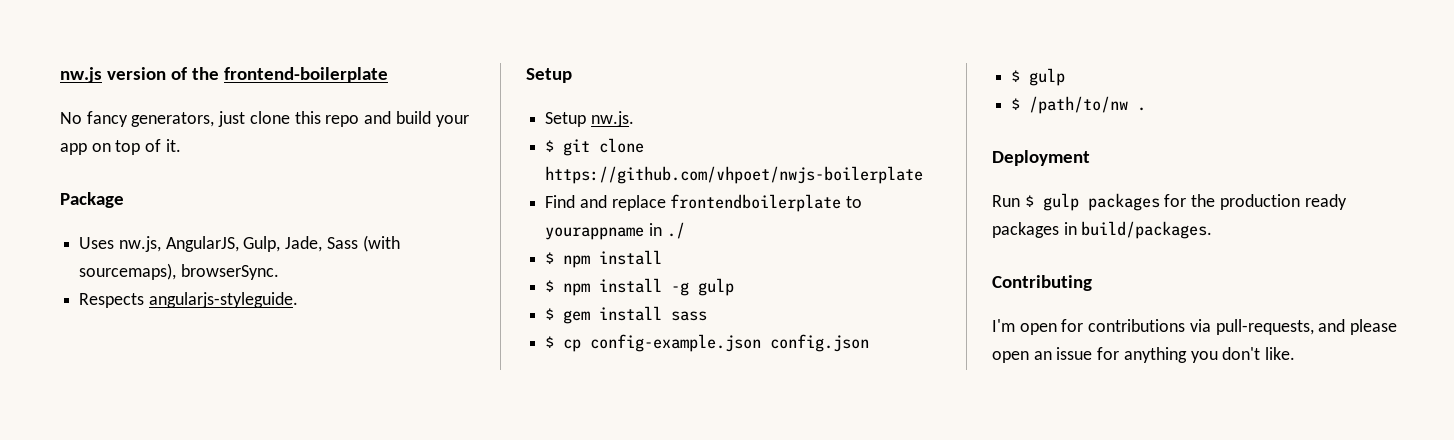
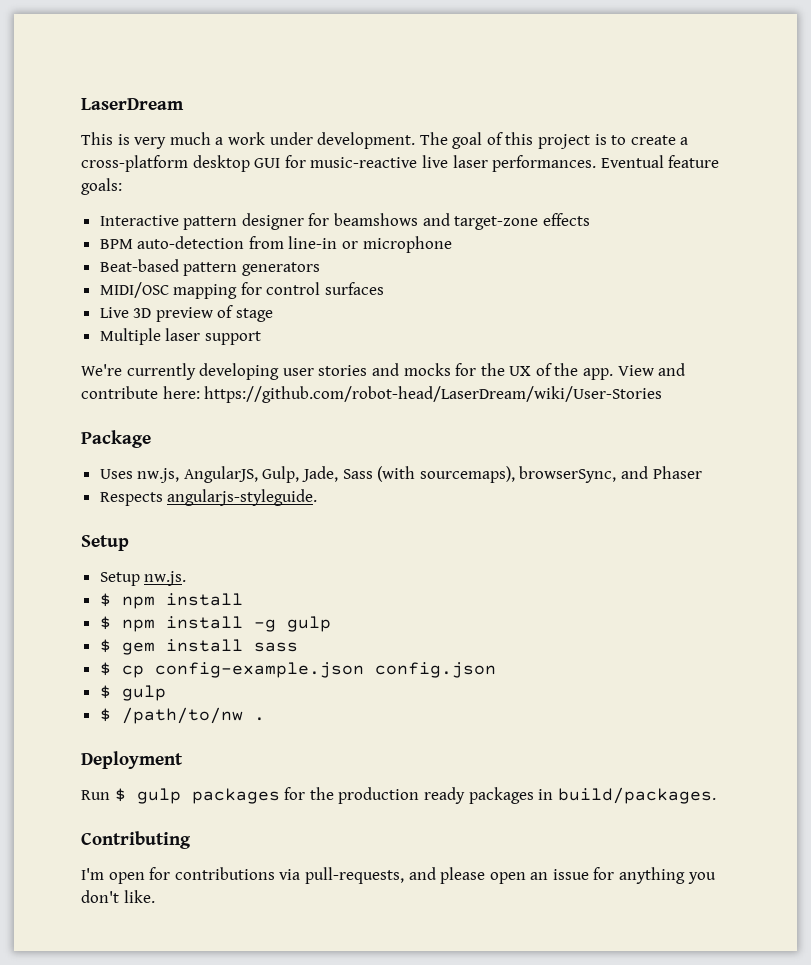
[60,67,388,83] [60,111,469,127] [60,139,181,155] nw.js version of the frontend-boilerplate // No fancy generators, just clone this repo and build your app on top of it. -> [81,98,184,110] [81,132,689,149] [81,155,720,172] [81,178,122,195] [99,213,590,230] [99,236,452,253] [99,259,320,276] [99,282,385,299] [99,305,274,322] [99,328,261,345] [81,363,686,380] [81,386,663,403] LaserDream // This is very much a work under development. The goal of this project is to create a cross-platform desktop GUI for music-reactive live laser performances. Eventual feature goals: // Interactive pattern designer for beamshows and target-zone effects // BPM auto-detection from line-in or microphone // Beat-based pattern generators // MIDI/OSC mapping for control surfaces // Live 3D preview of stage // Multiple laser support // We're currently developing user stories and mocks for the UX of the app. View and contribute here: https://github.com/robot-head/LaserDream/wiki/User-Stories
[180,264,279,280] browserSync. -> [519,466,702,483] browserSync, and Phaser
[545,138,645,156] [545,166,924,184] [545,194,863,212] [545,222,685,240] // $ git clone https://github.com/vhpoet/nwjs-boilerplate // Find and replace frontendboilerplate to yourappname in ./ -> (187, 578) none

